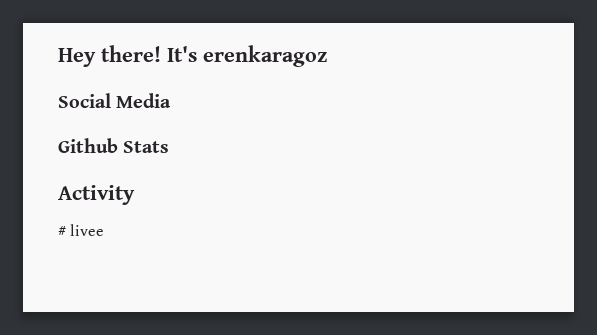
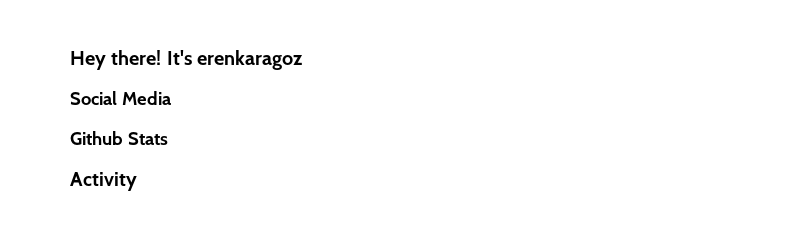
[58,224,105,236] // # livee -> (137, 181) none

